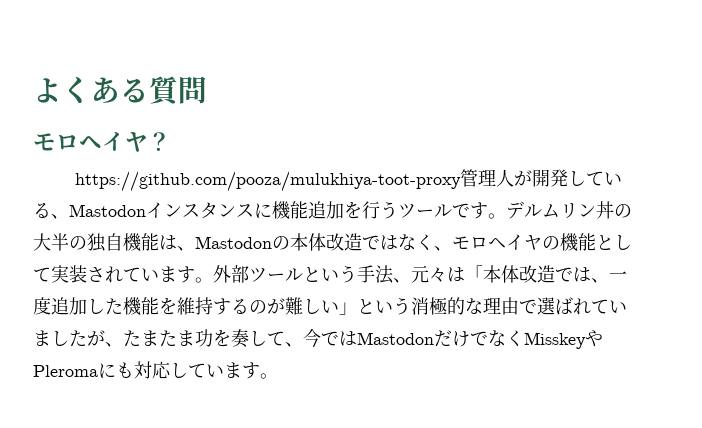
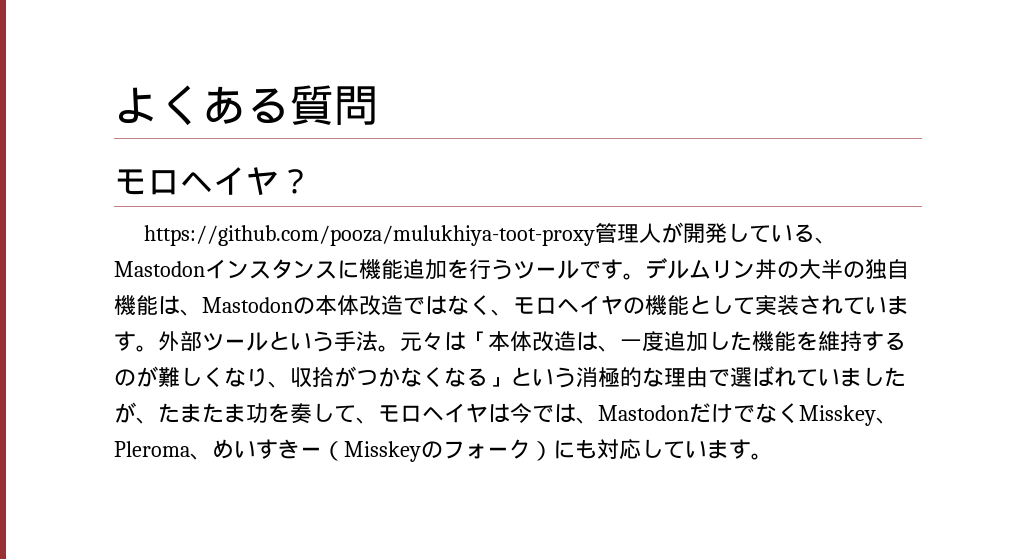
[393,278,411,283] 、 -> [378,345,400,352] 。
[555,267,573,282] で -> (576, 341) none
[321,300,339,314] い -> [202,366,488,388] くなり、収拾がつかなくなる
[303,329,357,348] 今では -> [378,403,598,424] モロヘイヤは今では、
[585,330,603,347] [33,365,98,377] やPleroma -> [876,417,898,424] [114,439,553,462] 、Pleroma、めいすきー（Misskeyのフォーク）

